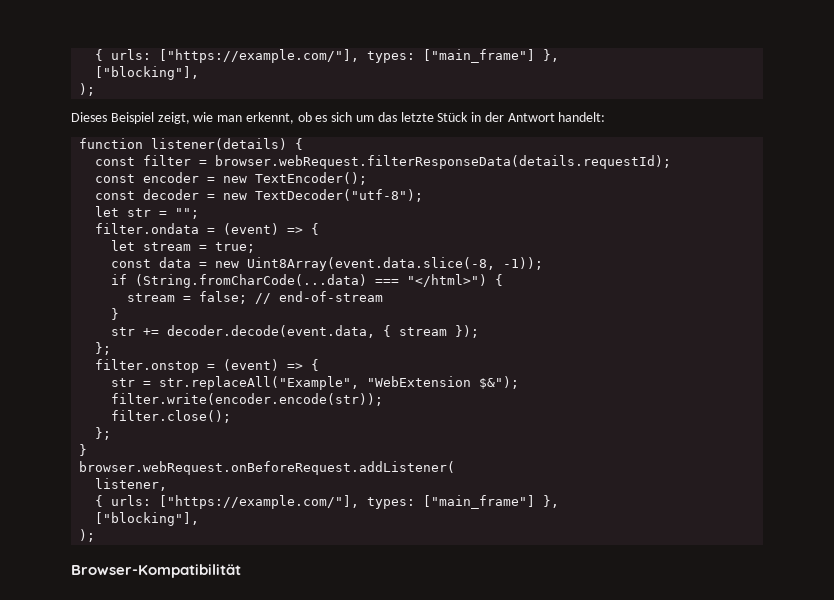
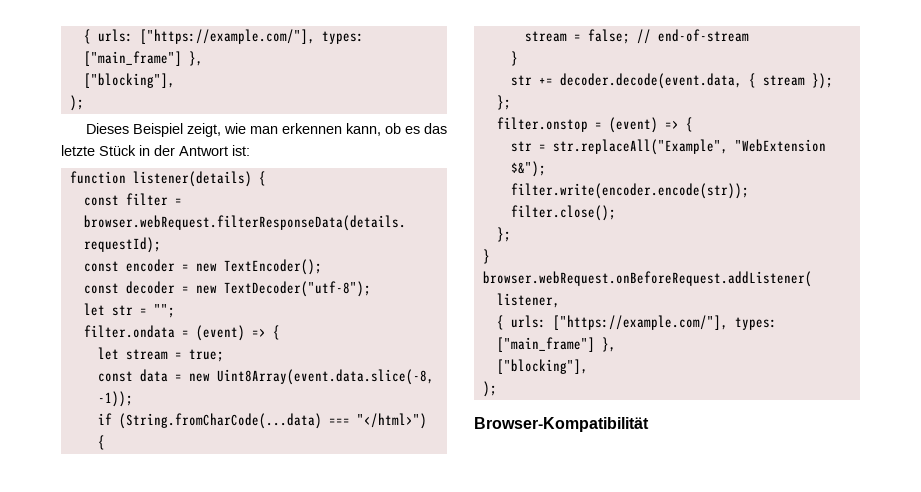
[245,112,375,124] erkennt, ob es sich um -> [281,123,420,136] erkennen kann, ob es
[558,112,606,122] handelt: -> [232,145,250,156] ist:

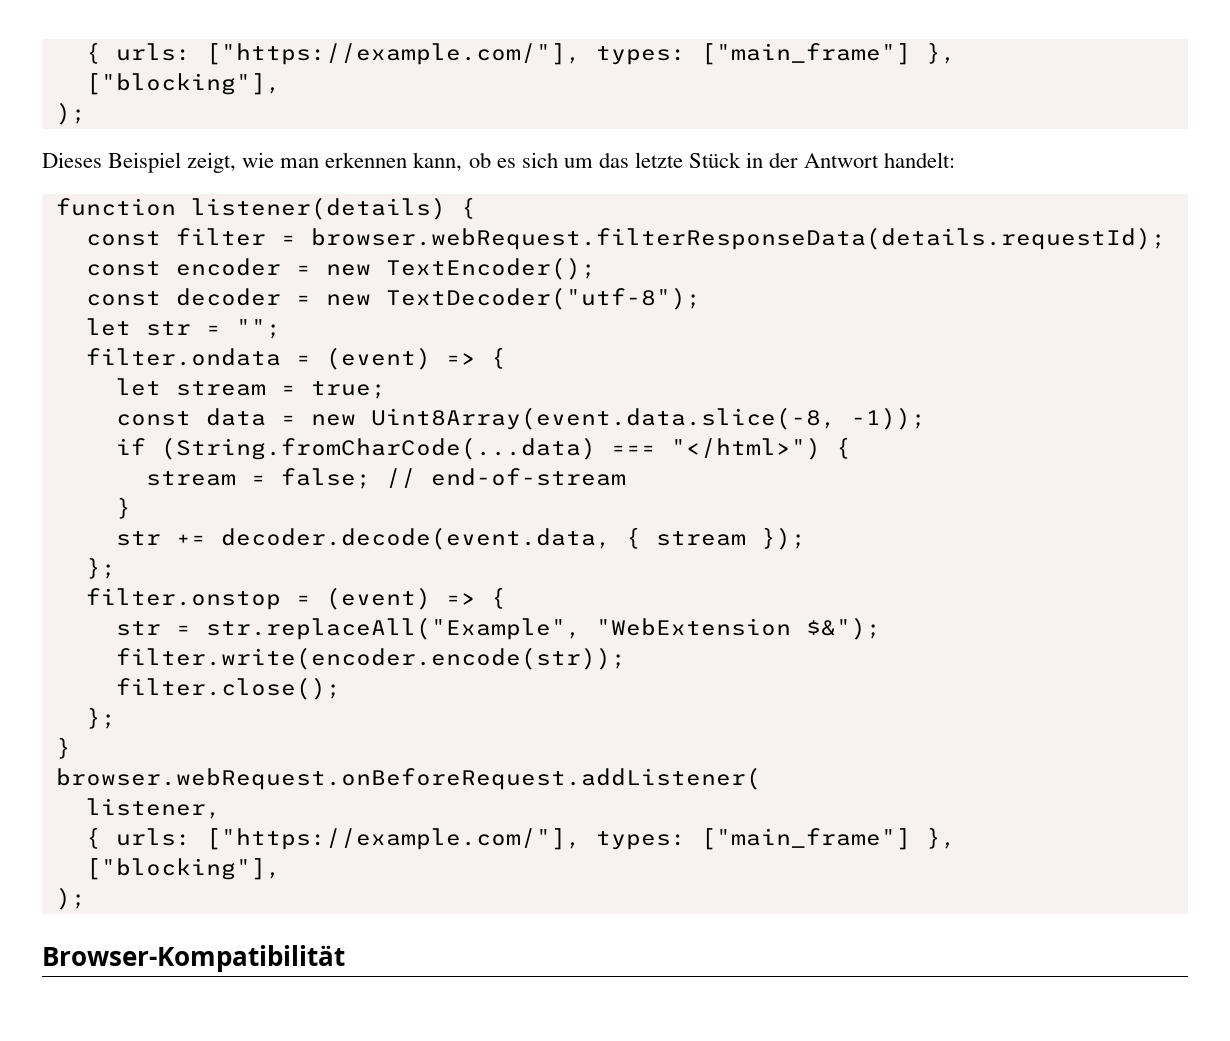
(420, 130) none -> [521,152,593,168] sich um
[232,145,250,156] ist: -> [884,152,956,168] handelt:

